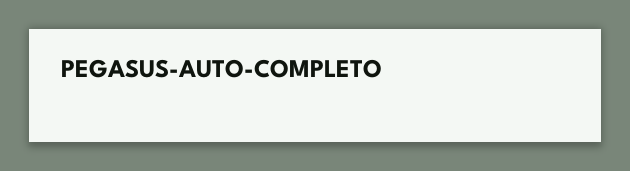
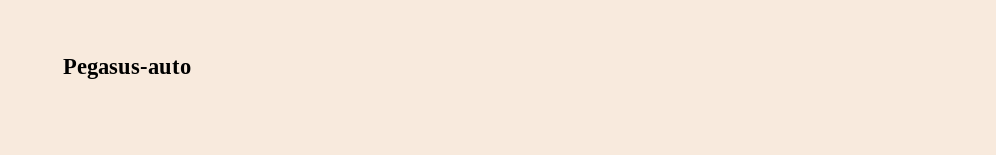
[61,59,382,78] PEGASUS-AUTO-COMPLETO -> [63,59,191,79] Pegasus-auto

